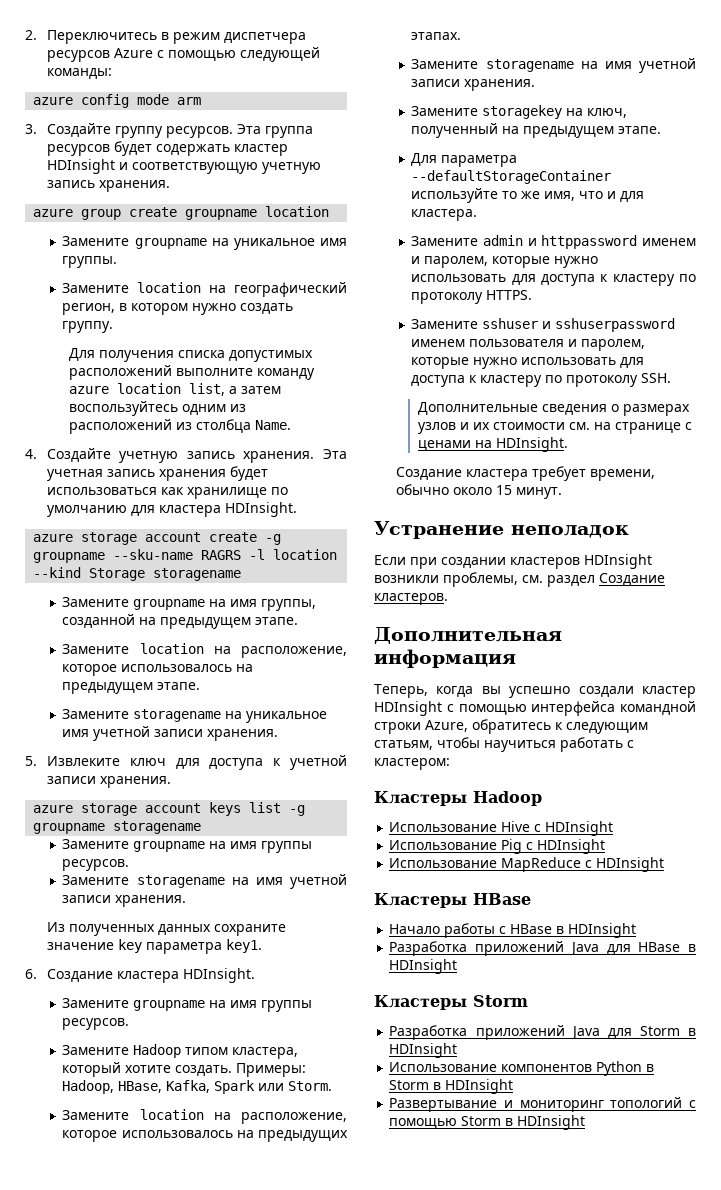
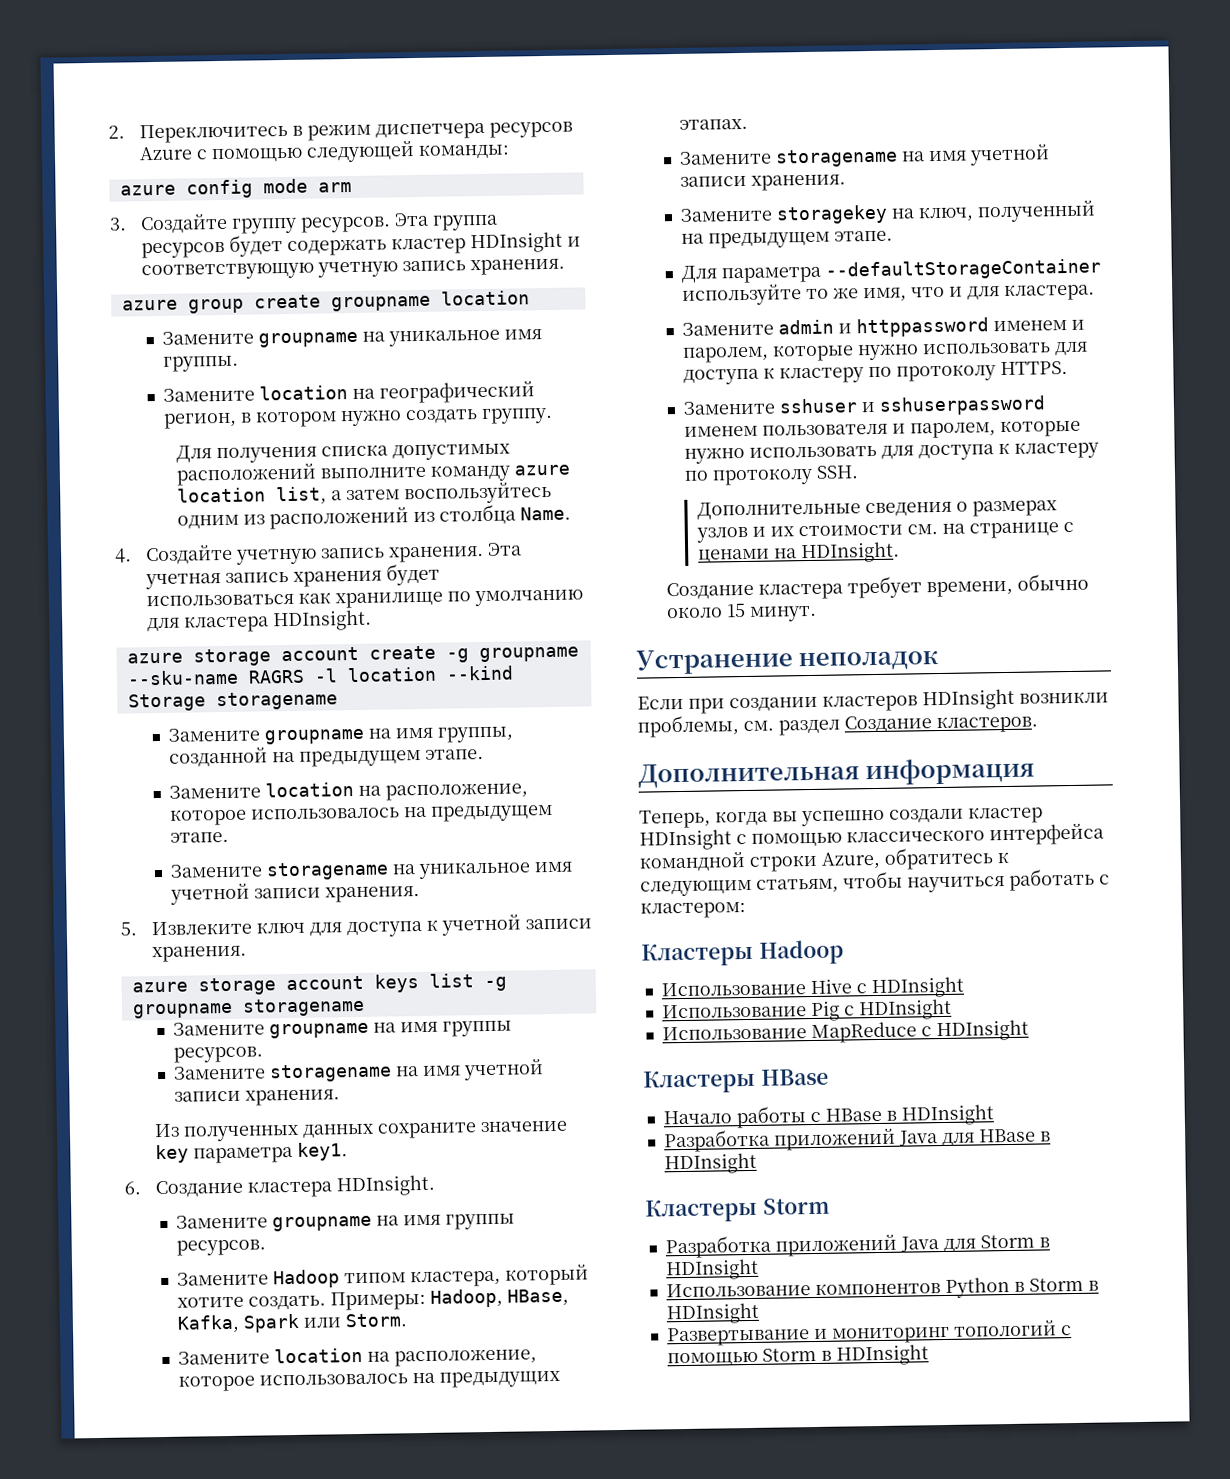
(527, 709) none -> [846,829,985,843] классического

